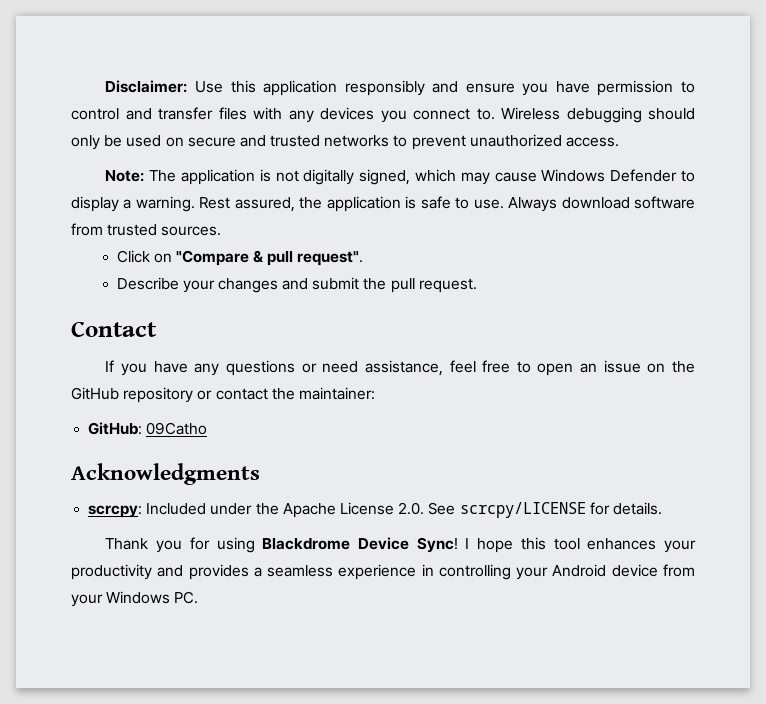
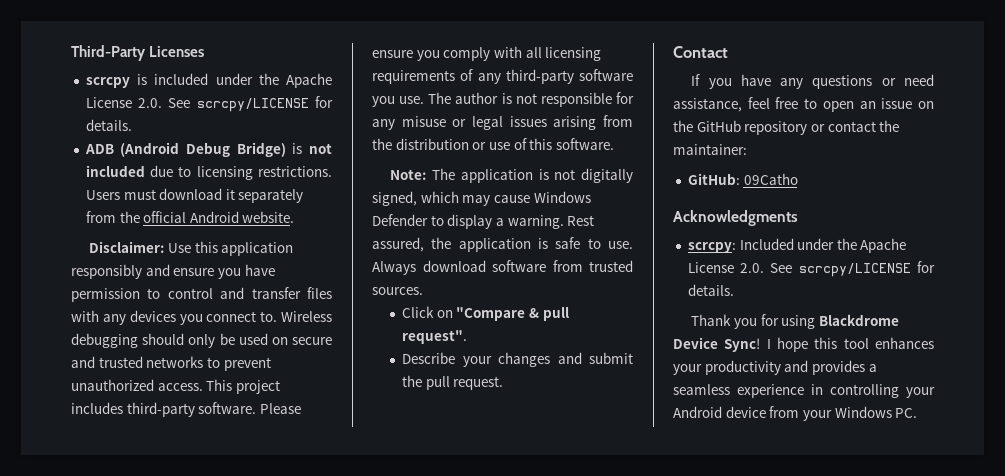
(105, 86) none -> [71,45,205,61] [85,73,332,88] [85,96,333,112] [85,119,132,131] [84,142,332,157] [85,165,332,180] [85,188,304,203] [85,211,295,223] Third-Party Licenses // scrcpy is included under the Apache License 2.0. See scrcpy/LICENSE for details. // ADB (Android Debug Bridge) is not included due to licensing restrictions. Users must download it separately from the official Android website. //
(620, 142) none -> [206,379,280,394] [71,402,301,417] [372,46,602,61] [372,69,633,84] [372,92,634,107] [372,115,633,130] [372,138,614,150] This project includes third-party software. Please ensure you comply with all licensing requirements of any third-party software you use. The author is not responsible for any misuse or legal issues arising from the distribution or use of this software.

